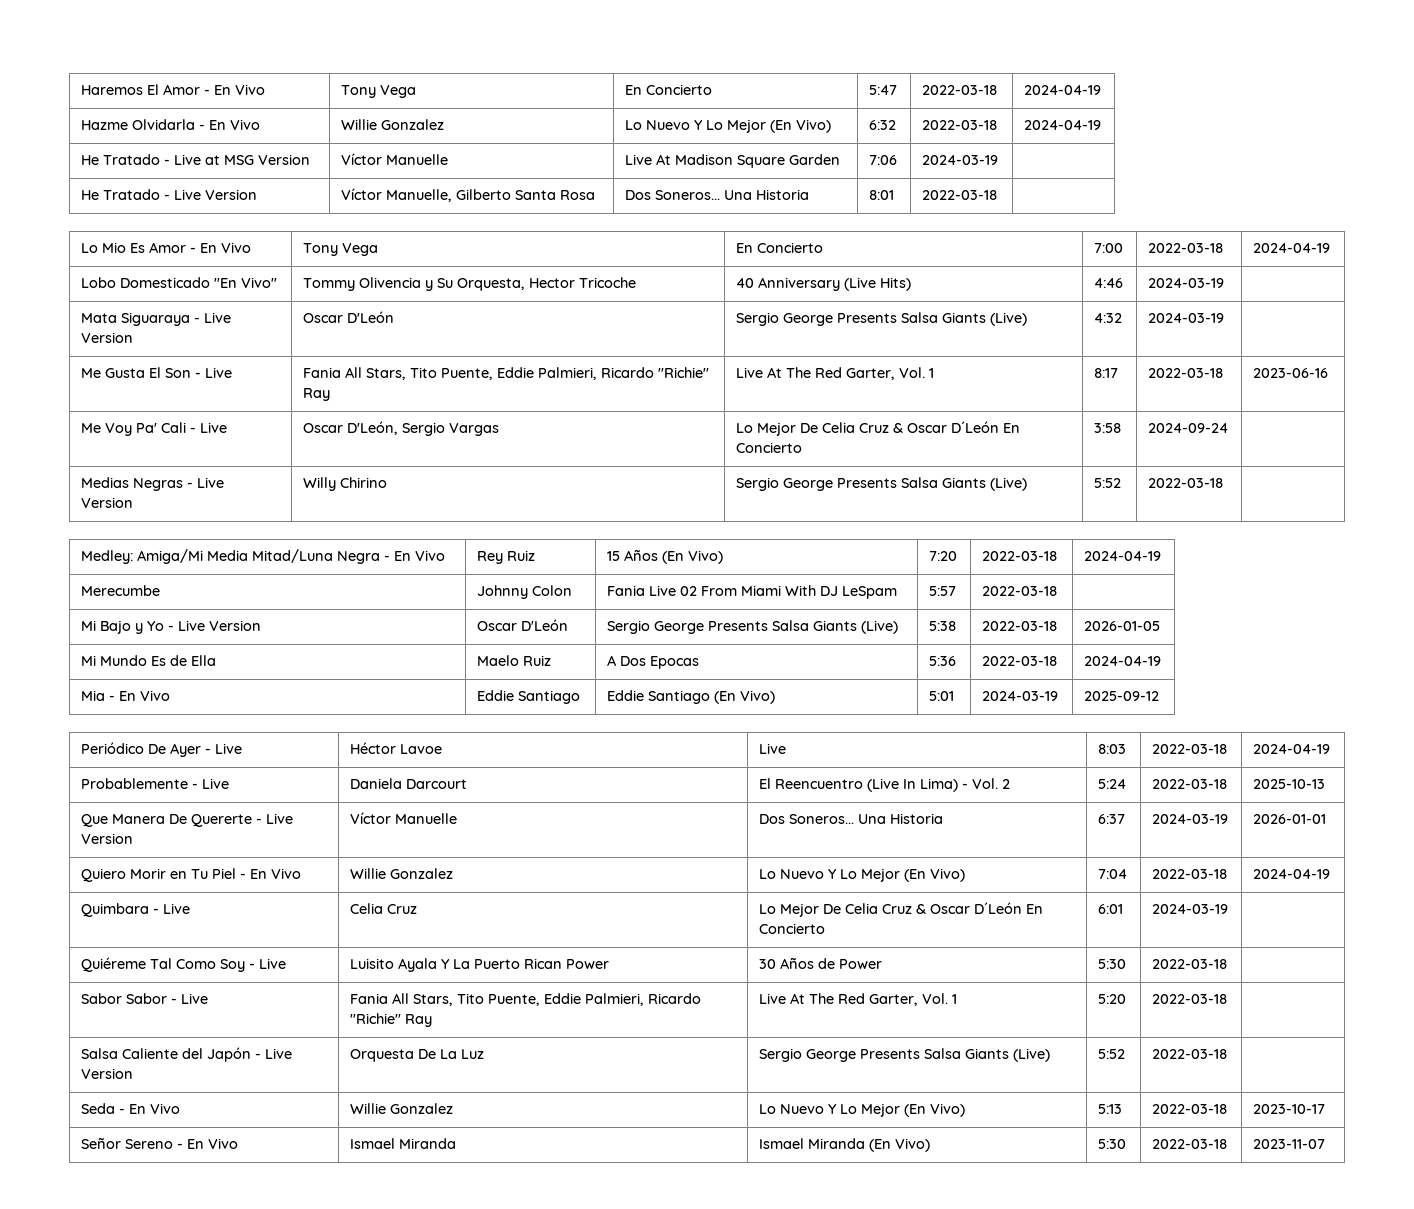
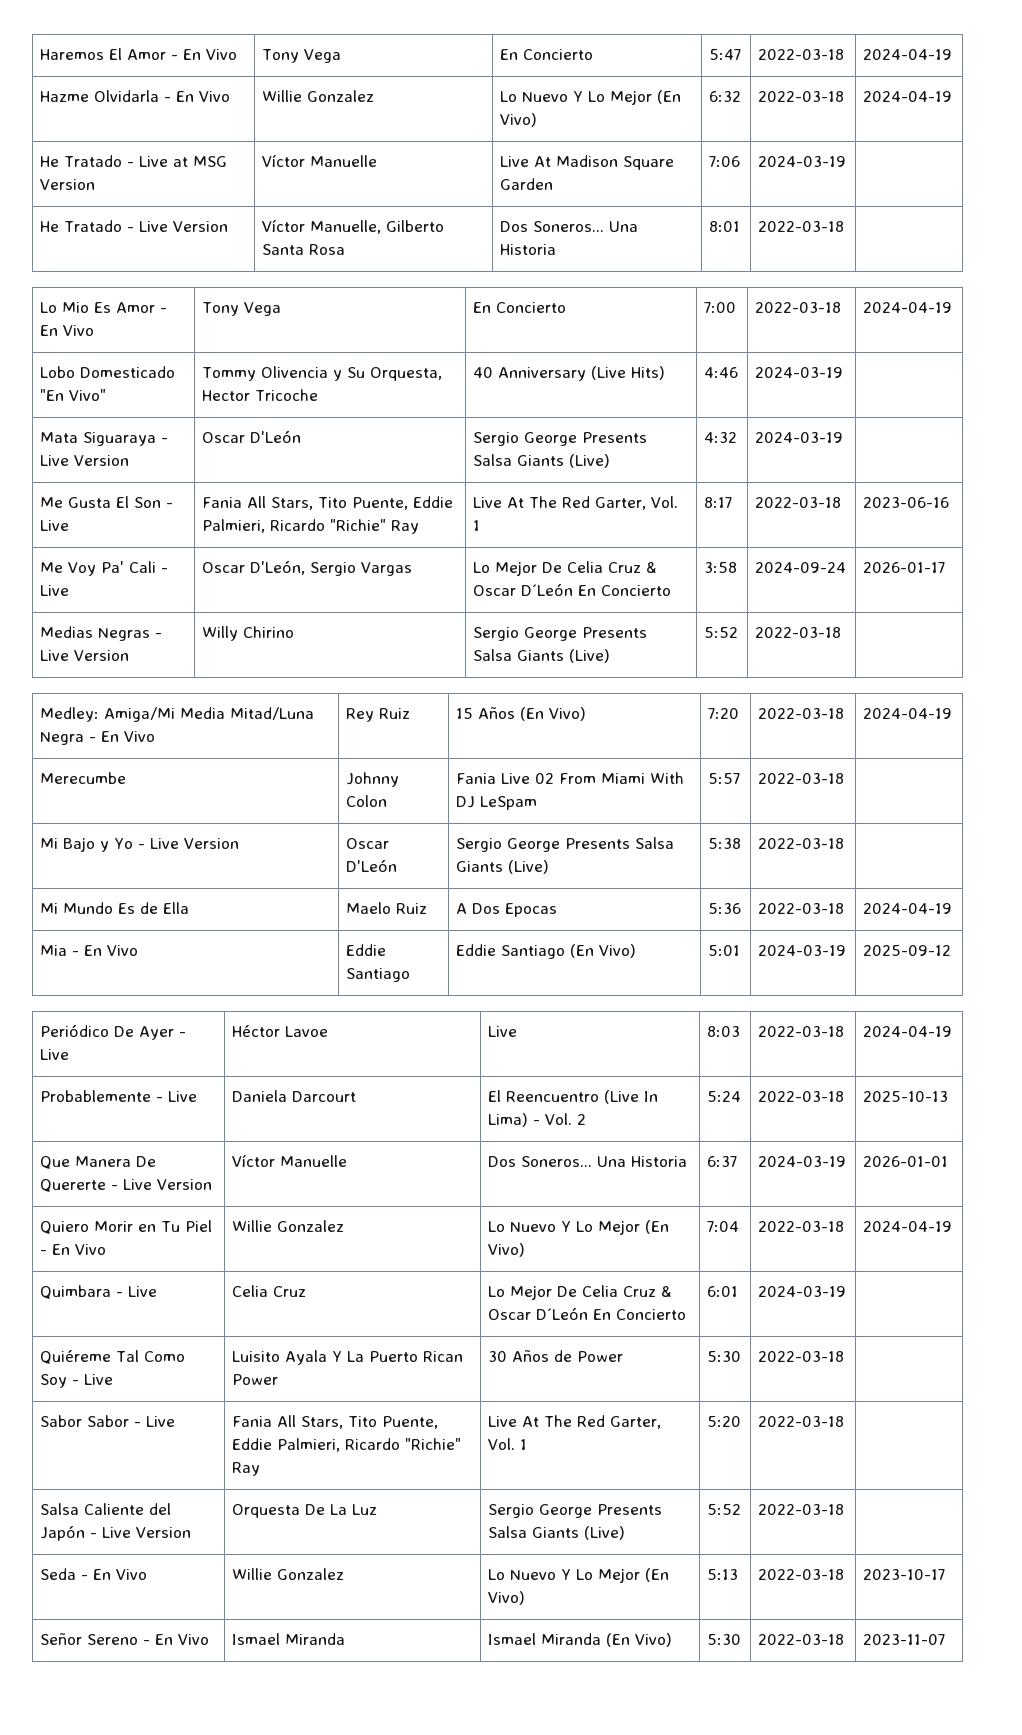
(1229, 428) none -> [863,562,946,573] 2026-01-17
[1084,621,1161,631] 2026-01-05 -> (845, 843) none

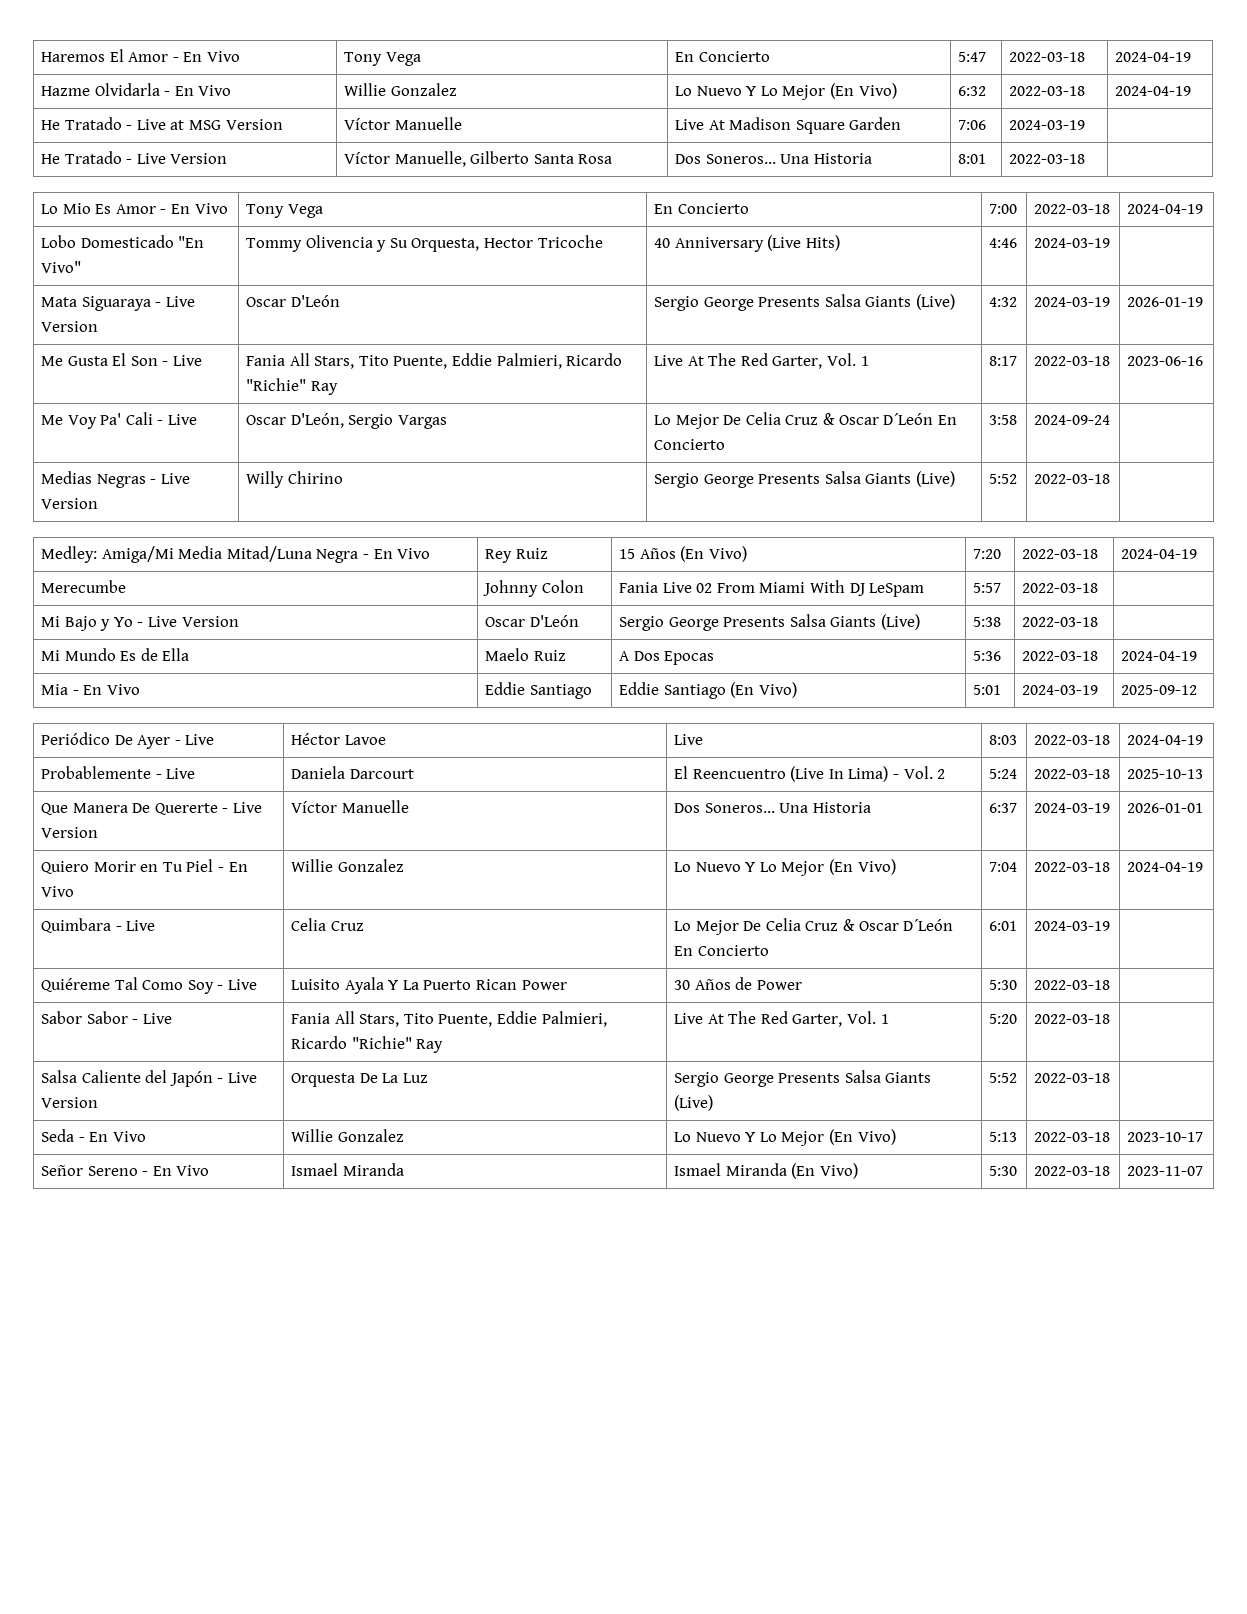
(844, 437) none -> [1127,297,1204,307] 2026-01-19
[863,562,946,573] 2026-01-17 -> (1111, 420) none

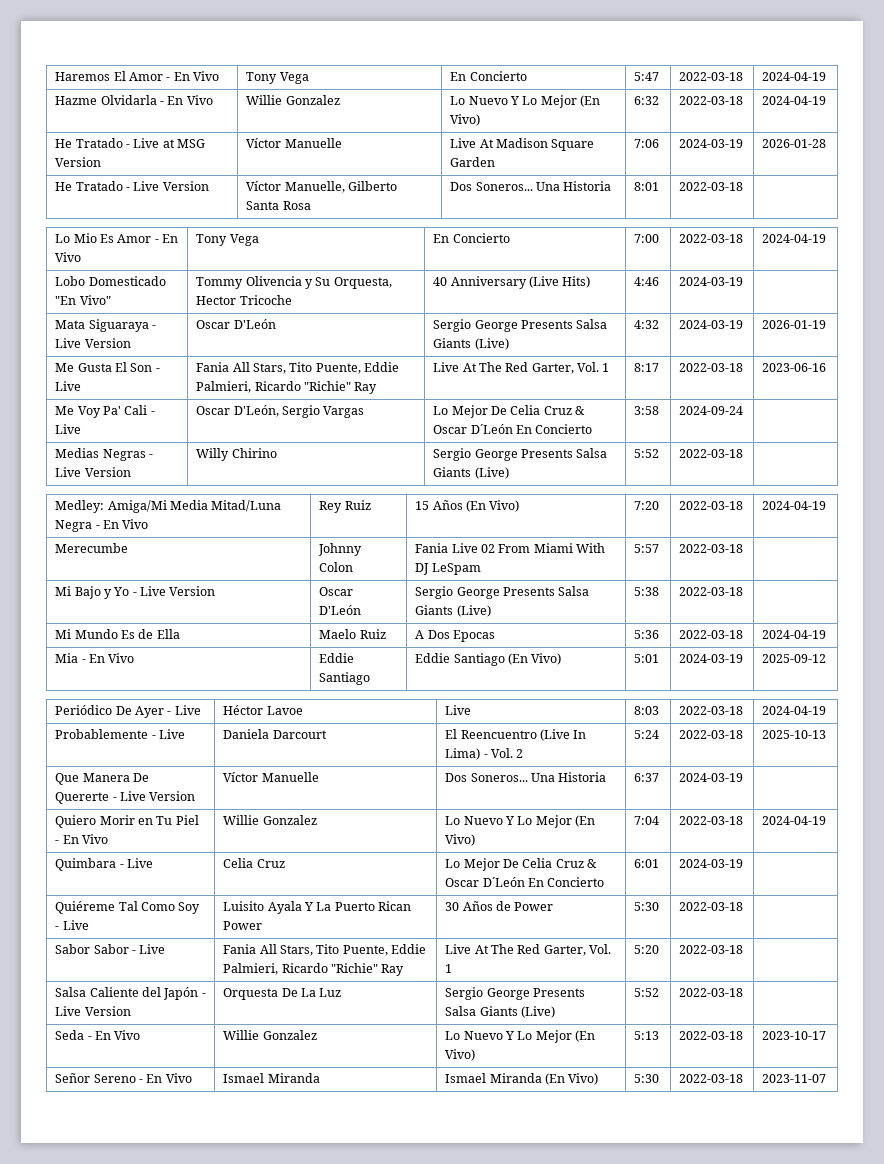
(1086, 125) none -> [762,139,827,148] 2026-01-28
[1127,803,1204,813] 2026-01-01 -> (744, 777) none

